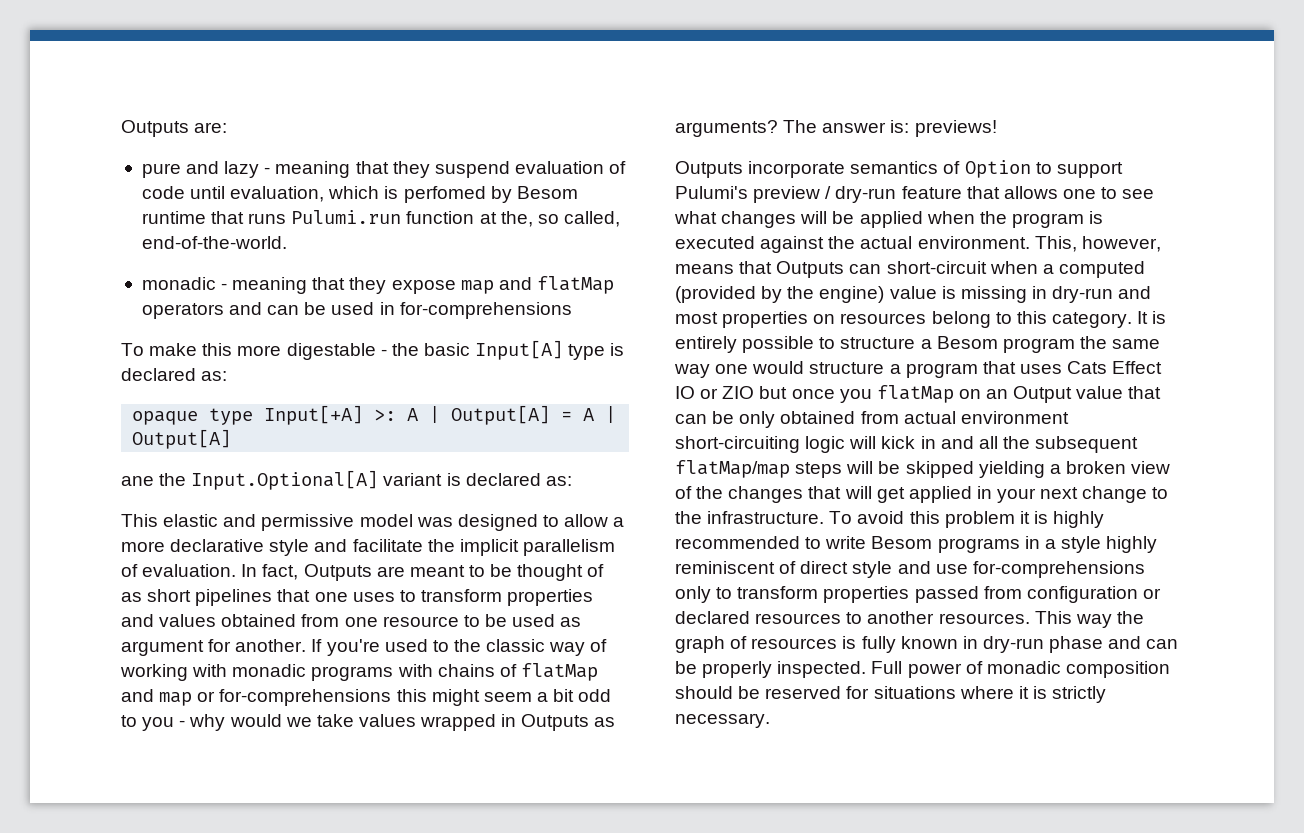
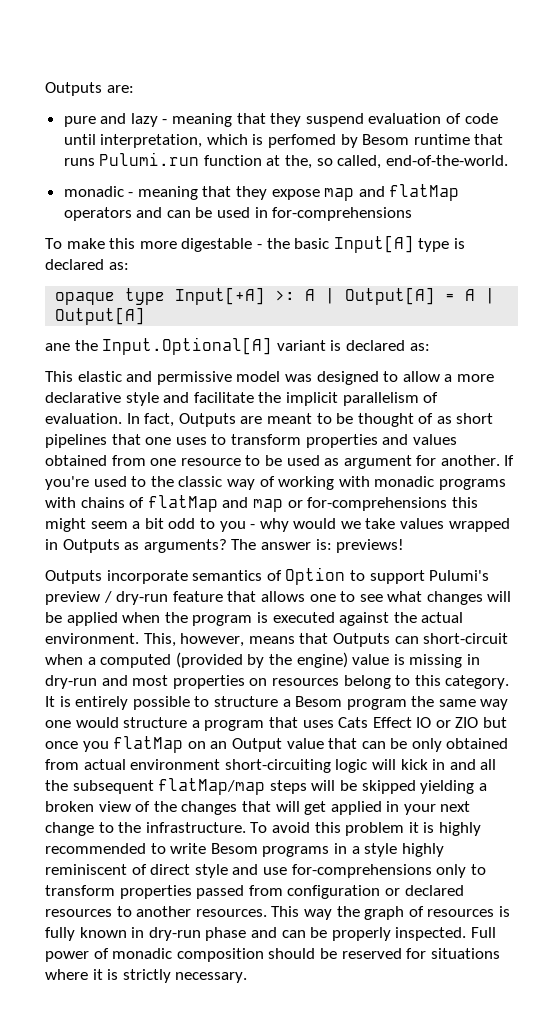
[230,186,325,202] evaluation, -> [100,134,203,148] interpretation,

